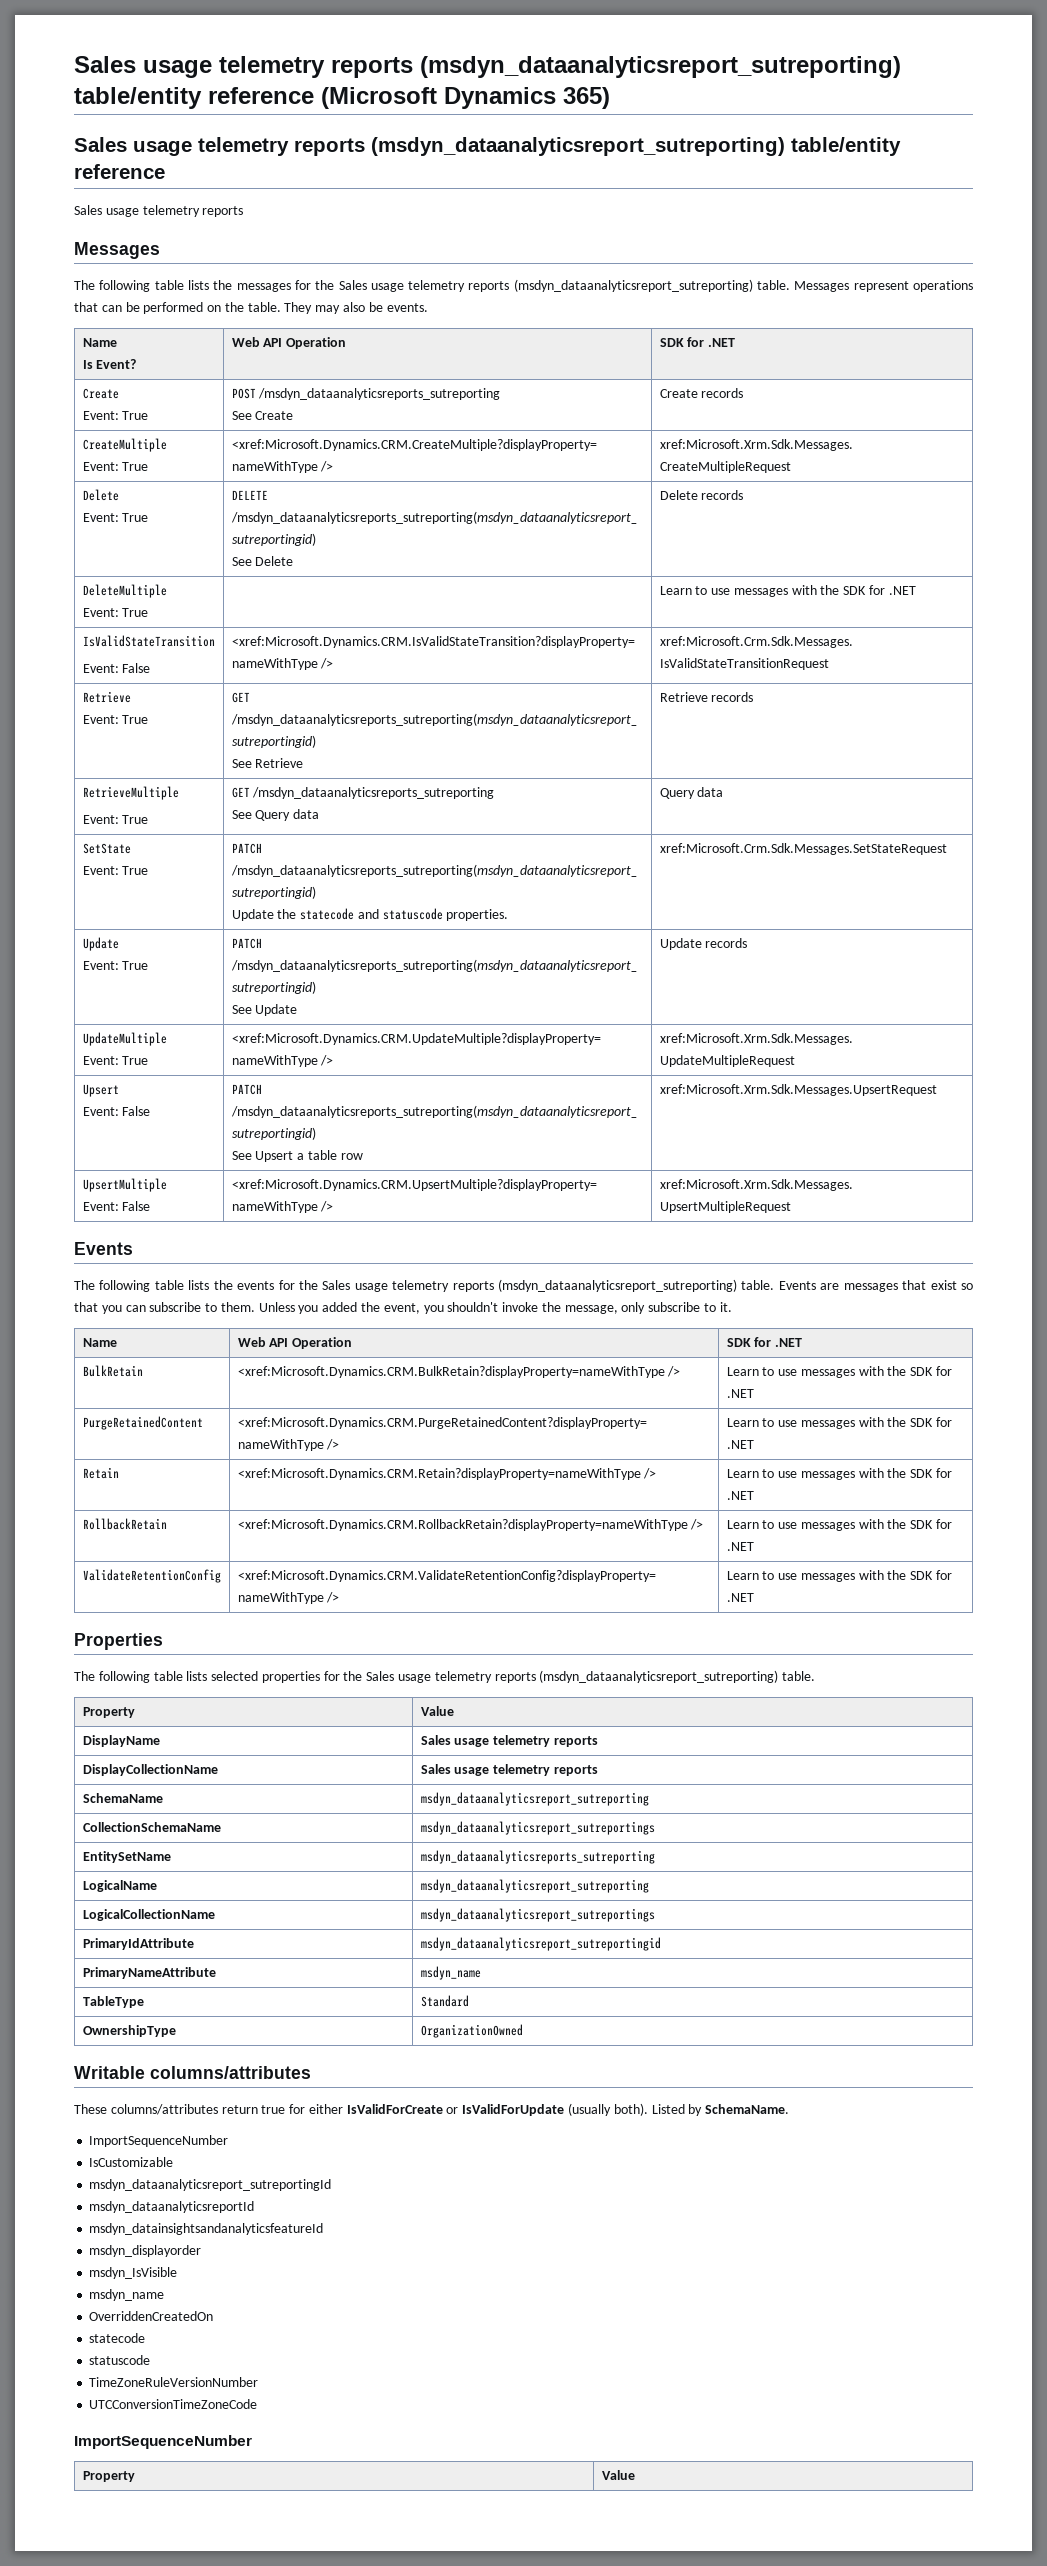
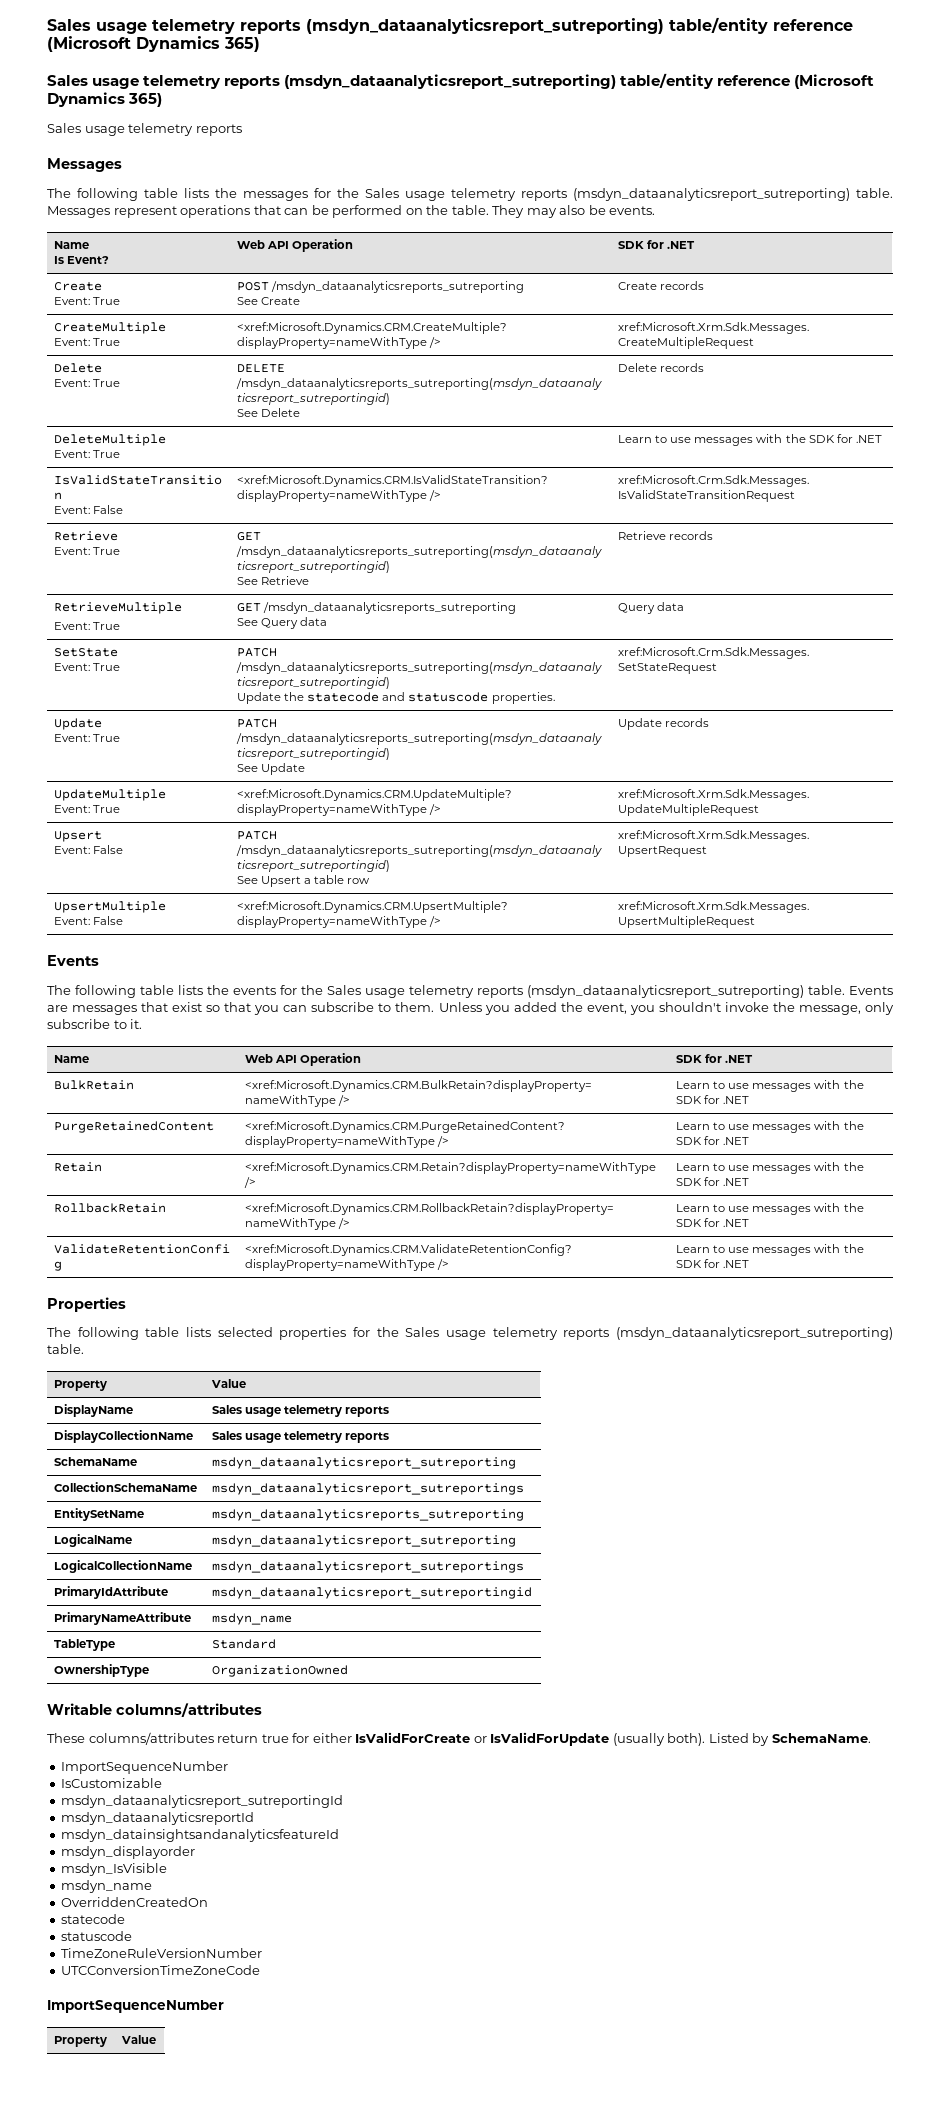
(165, 171) none -> [794,74,875,89] [47,92,163,107] (Microsoft Dynamics 365)

